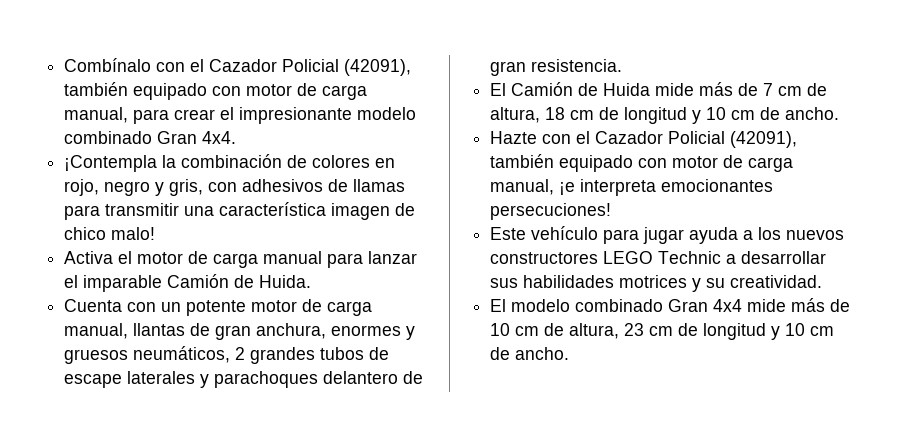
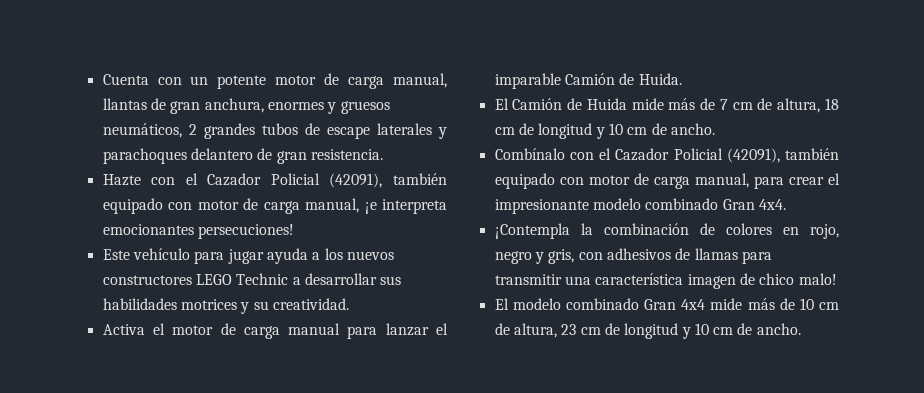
(64, 65) none -> [102,73,447,89] [102,98,390,114] [102,123,447,139] [102,148,383,164] [102,173,447,188] [102,198,447,214] [102,224,294,239] [102,248,394,264] [102,273,402,285] [102,298,349,314] [102,323,449,339] [494,73,682,89] [494,98,839,113] [494,123,715,139] Cuenta con un potente motor de carga manual, llantas de gran anchura, enormes y gruesos neumáticos, 2 grandes tubos de escape laterales y parachoques delantero de gran resistencia. // Hazte con el Cazador Policial (42091), también equipado con motor de carga manual, ¡e interpreta emocionantes persecuciones! // Este vehículo para jugar ayuda a los nuevos constructores LEGO Technic a desarrollar sus habilidades motrices y su creatividad. // Activa el motor de carga manual para lanzar el imparable Camión de Huida. // El Camión de Huida mide más de 7 cm de altura, 18 cm de longitud y 10 cm de ancho. //
[64,251,418,268] [64,274,312,292] [64,299,373,316] [64,323,416,340] [64,346,390,364] [64,371,424,388] [490,59,623,76] [490,82,828,96] [490,107,840,124] [490,131,798,148] [490,154,794,172] [490,179,774,196] [490,203,612,220] [490,226,845,244] [490,251,827,264] [490,275,823,292] // Activa el motor de carga manual para lanzar el imparable Camión de Huida. // Cuenta con un potente motor de carga manual, llantas de gran anchura, enormes y gruesos neumáticos, 2 grandes tubos de escape laterales y parachoques delantero de gran resistencia. // El Camión de Huida mide más de 7 cm de altura, 18 cm de longitud y 10 cm de ancho. // Hazte con el Cazador Policial (42091), también equipado con motor de carga manual, ¡e interpreta emocionantes persecuciones! // Este vehículo para jugar ayuda a los nuevos constructores LEGO Technic a desarrollar sus habilidades motrices y su creatividad. -> (837, 279) none

